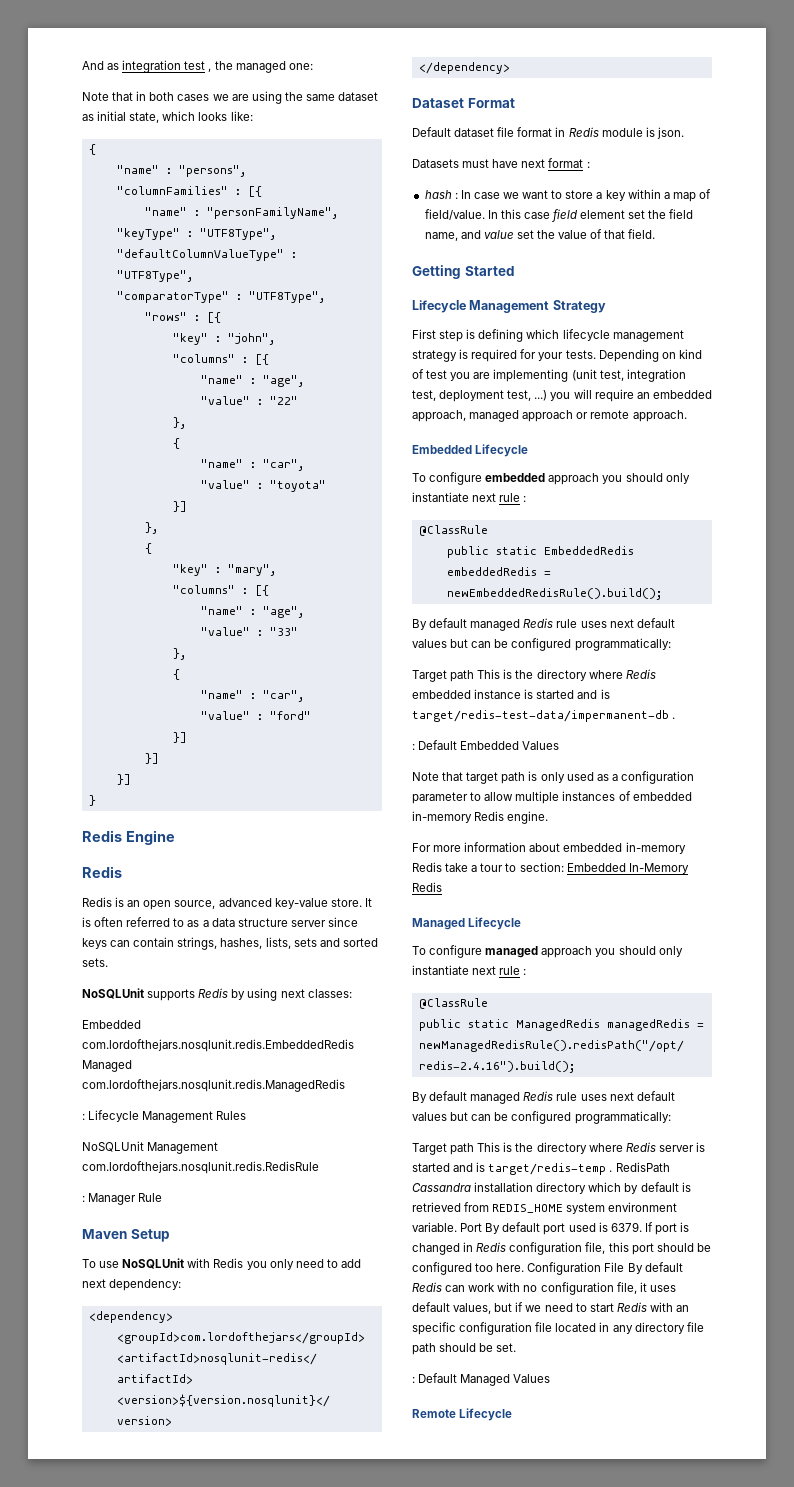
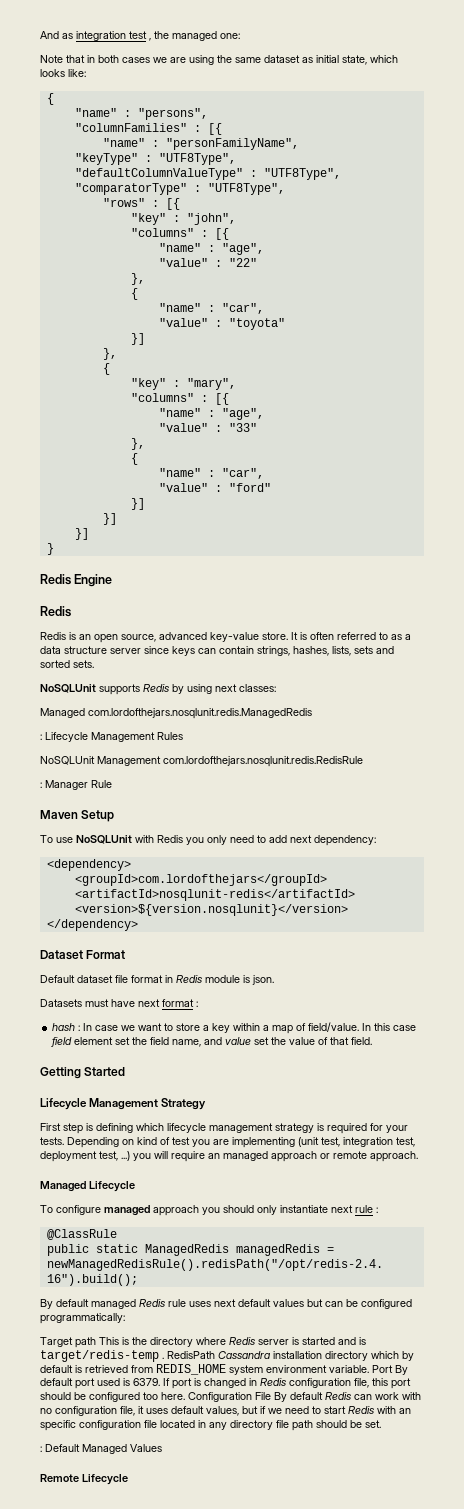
[82,1020,141,1029] [82,1039,354,1052] Embedded com.lordofthejars.nosqlunit.redis.EmbeddedRedis -> (276, 688) none
[652,390,712,399] [412,410,466,422] embedded approach, -> (220, 1156) none
[412,444,529,457] [412,472,690,485] [412,492,527,502] [418,525,488,536] [446,546,634,558] [446,567,551,576] [446,588,662,600] [412,618,675,631] [412,638,671,651] [412,669,656,682] [412,689,610,699] [412,710,676,722] [412,740,560,750] [412,771,694,784] [412,791,692,804] [412,811,549,824] [412,842,686,854] [412,862,689,874] [412,882,442,892] // Embedded Lifecycle // To configure embedded approach you should only instantiate next rule : // @ClassRule // public static EmbeddedRedis embeddedRedis = newEmbeddedRedisRule().build(); // By default managed Redis rule uses next default values but can be configured programmatically: // Target path This is the directory where Redis embedded instance is started and is target/redis-test-data/impermanent-db . // : Default Embedded Values // Note that target path is only used as a configuration parameter to allow multiple instances of embedded in-memory Redis engine. // For more information about embedded in-memory Redis take a tour to section: Embedded In-Memory Redis -> (418, 1156) none

